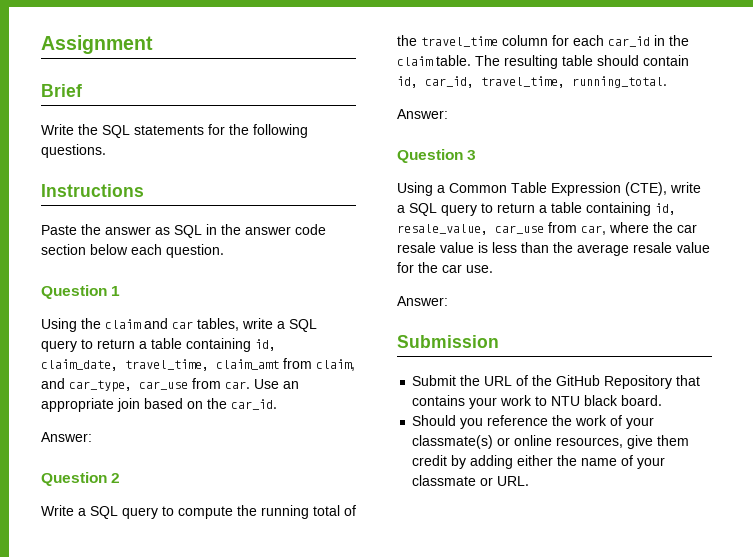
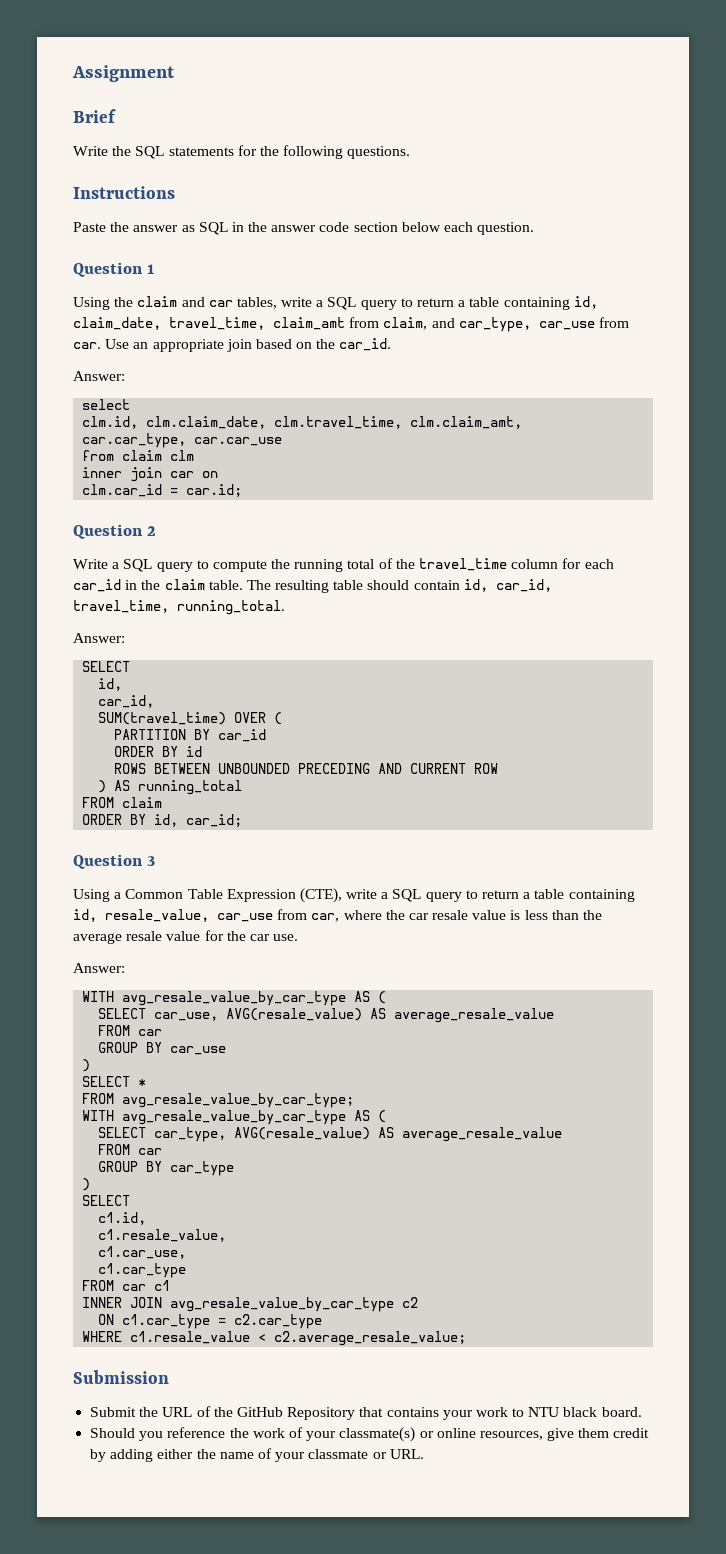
(92, 437) none -> [82,399,131,410] [82,416,523,429] [82,433,283,448] [82,450,195,461] [82,467,219,482] [82,484,243,497] // select // clm.id, clm.claim_date, clm.travel_time, clm.claim_amt, // car.car_type, car.car_use // from claim clm // inner join car on // clm.car_id = car.id;
(448, 114) none -> [82,661,131,672] [98,678,123,691] [98,695,155,708] [98,712,283,725] [114,729,267,742] [114,746,203,757] [114,763,499,774] [98,780,243,795] [82,797,163,808] [82,814,243,827] // SELECT // id, // car_id, // SUM(travel_time) OVER ( // PARTITION BY car_id // ORDER BY id // ROWS BETWEEN UNBOUNDED PRECEDING AND CURRENT ROW // ) AS running_total // FROM claim // ORDER BY id, car_id;
(448, 301) none -> [82,991,387,1006] [98,1008,555,1023] [98,1025,163,1036] [98,1042,227,1055] [82,1059,91,1072] [82,1076,147,1087] [82,1093,355,1108] [82,1110,387,1125] [98,1127,563,1142] [98,1144,163,1155] [98,1161,235,1176] [82,1178,91,1191] [82,1195,131,1206] [98,1212,147,1225] [98,1229,227,1242] [98,1246,187,1259] [98,1263,187,1278] [82,1280,171,1291] [82,1297,419,1312] [98,1314,323,1329] [82,1331,467,1346] // WITH avg_resale_value_by_car_type AS ( // SELECT car_use, AVG(resale_value) AS average_resale_value // FROM car // GROUP BY car_use // ) // SELECT * // FROM avg_resale_value_by_car_type; // WITH avg_resale_value_by_car_type AS ( // SELECT car_type, AVG(resale_value) AS average_resale_value // FROM car // GROUP BY car_type // ) // SELECT // c1.id, // c1.resale_value, // c1.car_use, // c1.car_type // FROM car c1 // INNER JOIN avg_resale_value_by_car_type c2 // ON c1.car_type = c2.car_type // WHERE c1.resale_value < c2.average_resale_value;

